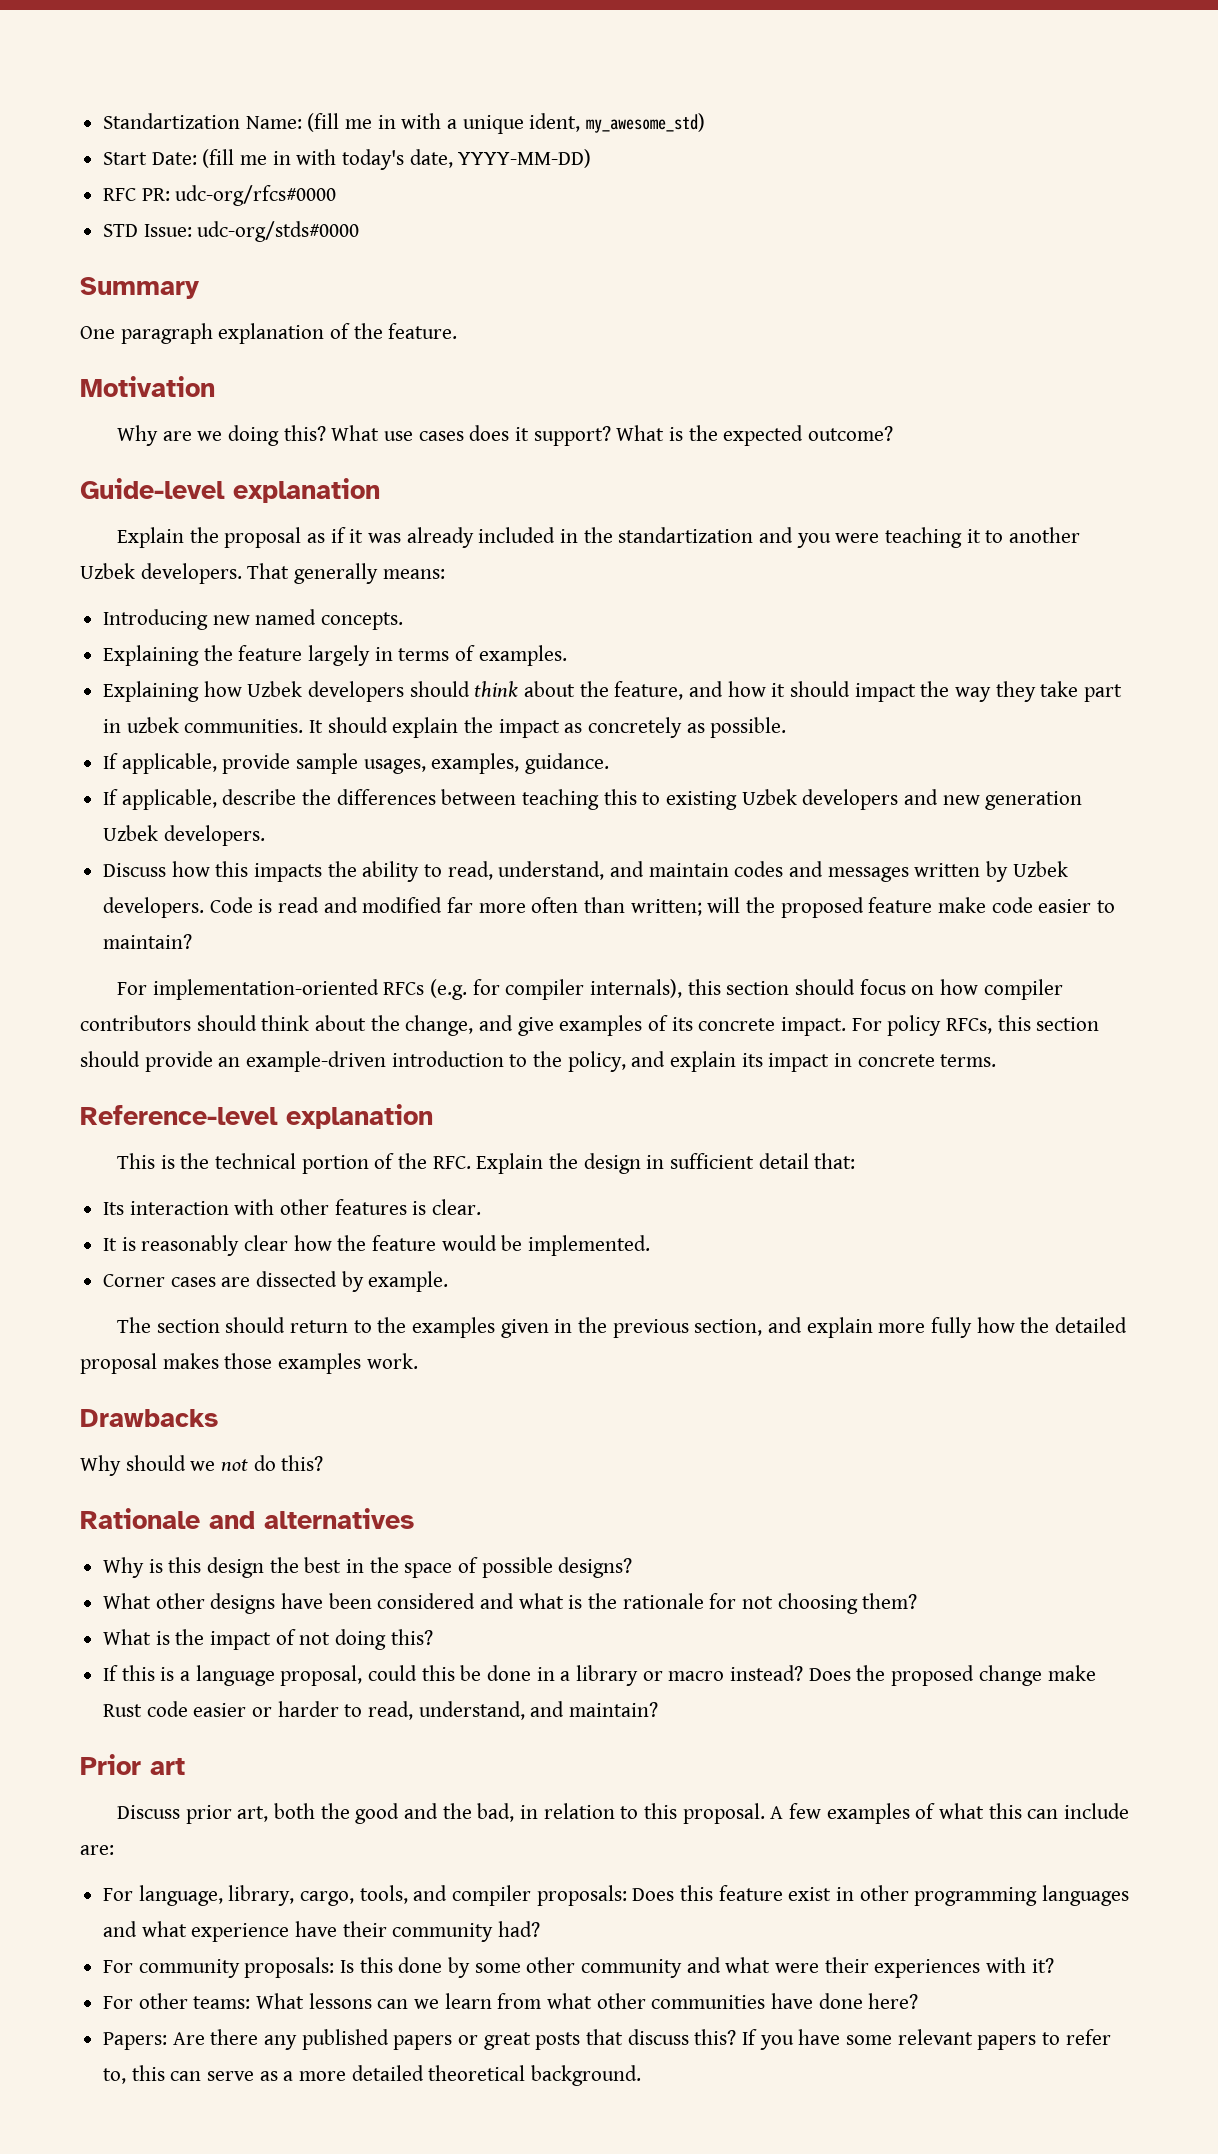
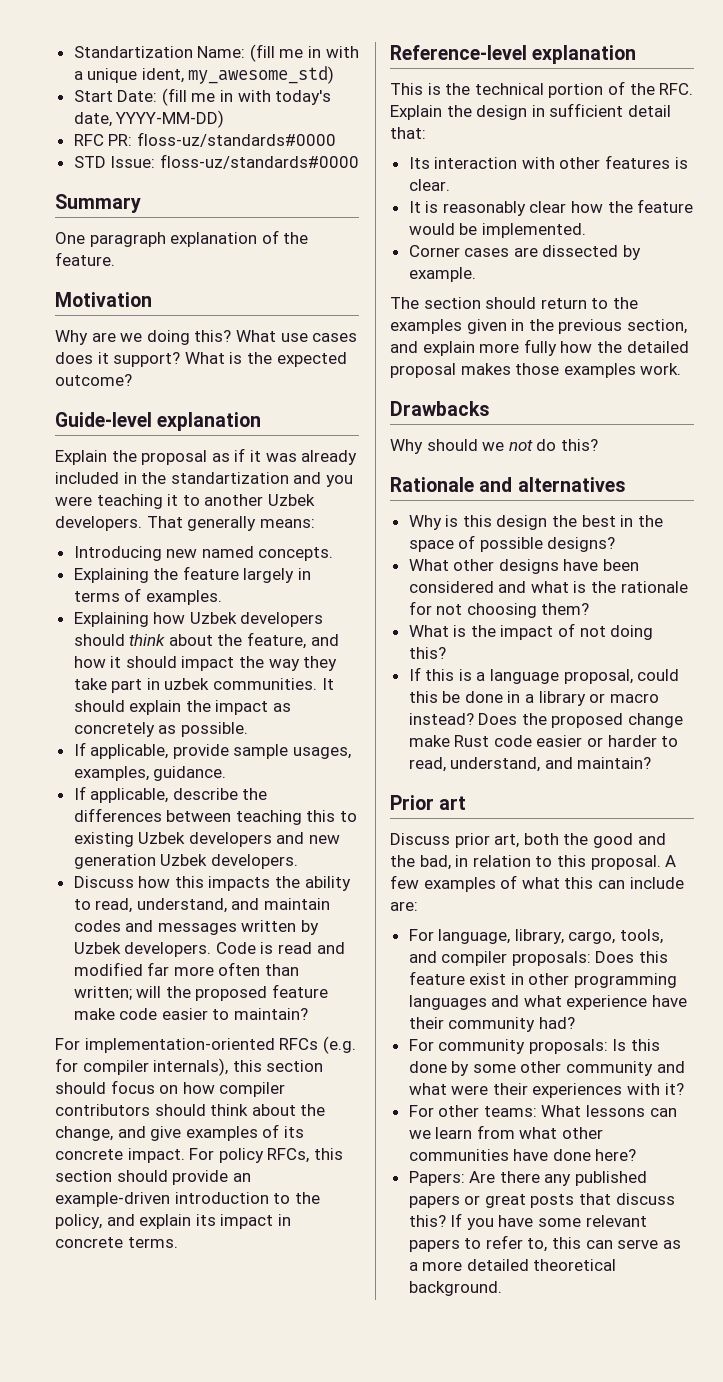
[175,185,337,206] udc-org/rfcs#0000 -> [136,132,336,147] floss-uz/standards#0000
[197,221,360,242] udc-org/stds#0000 -> [159,154,359,169] floss-uz/standards#0000

